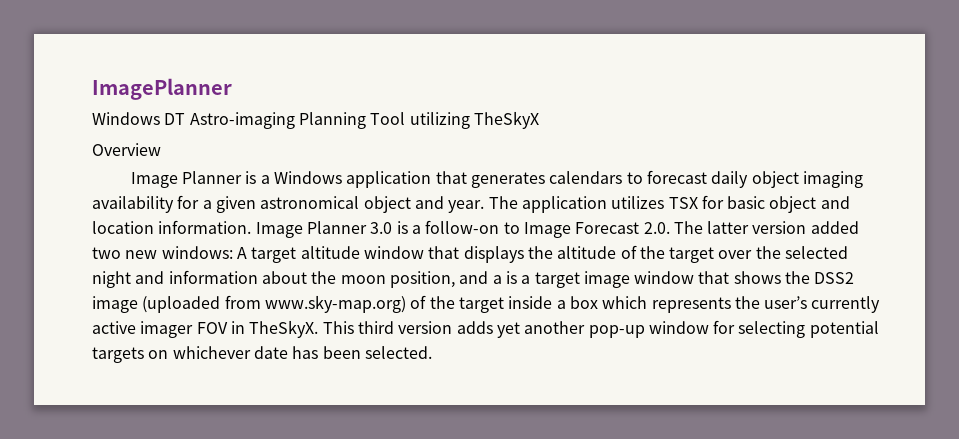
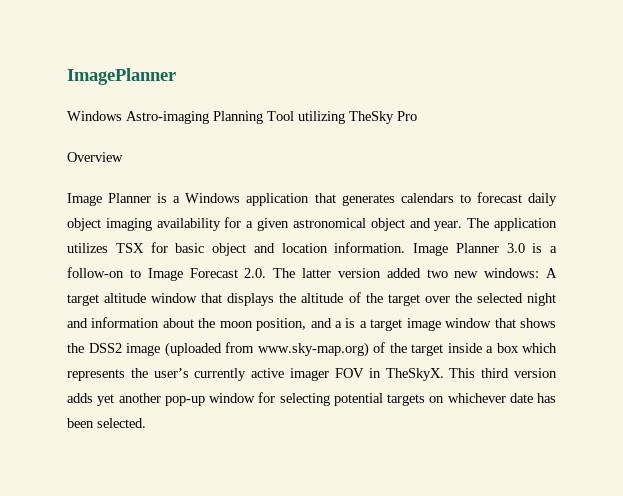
[164,113,186,125] DT -> (122, 116) none
[473,111,539,129] TheSkyX -> [349,111,417,124] TheSky Pro

